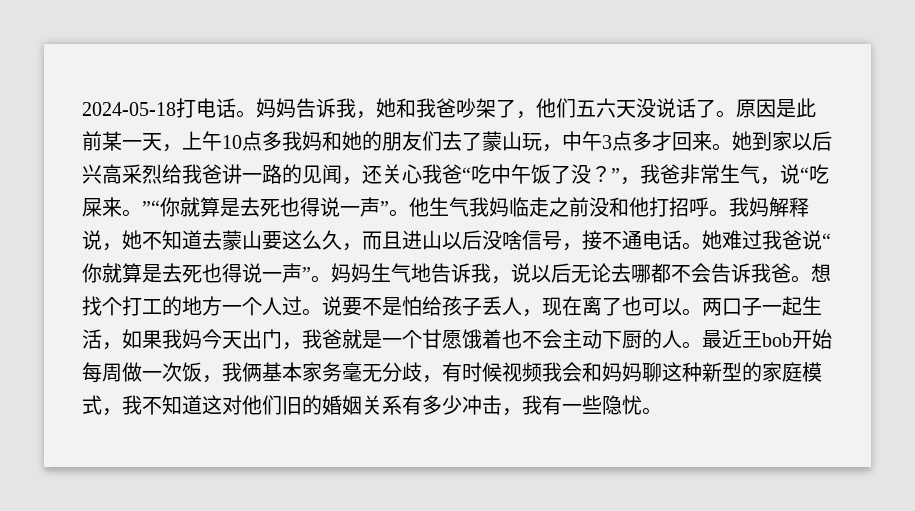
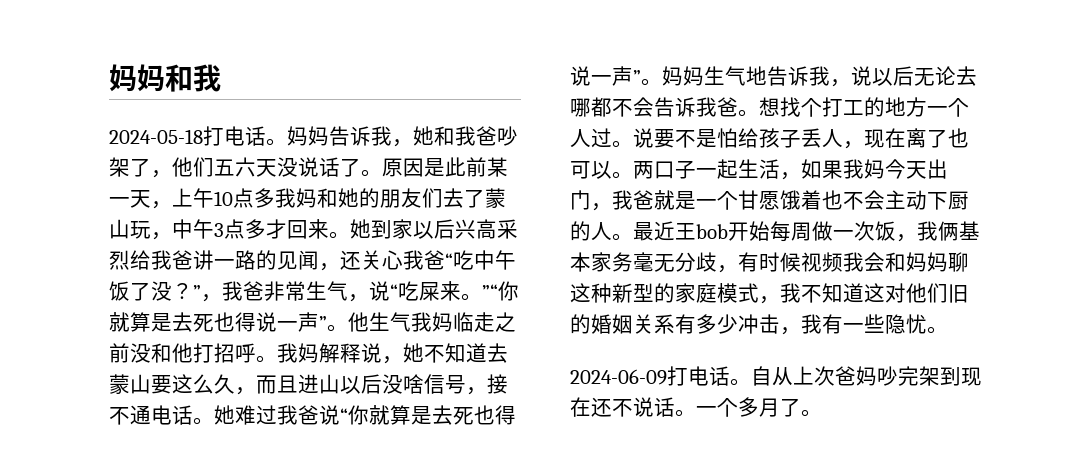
(82, 109) none -> [109,64,221,92] 妈妈和我 //
(662, 411) none -> [570,366,982,386] [570,397,822,417] // 2024-06-09打电话。自从上次爸妈吵完架到现在还不说话。一个多月了。

